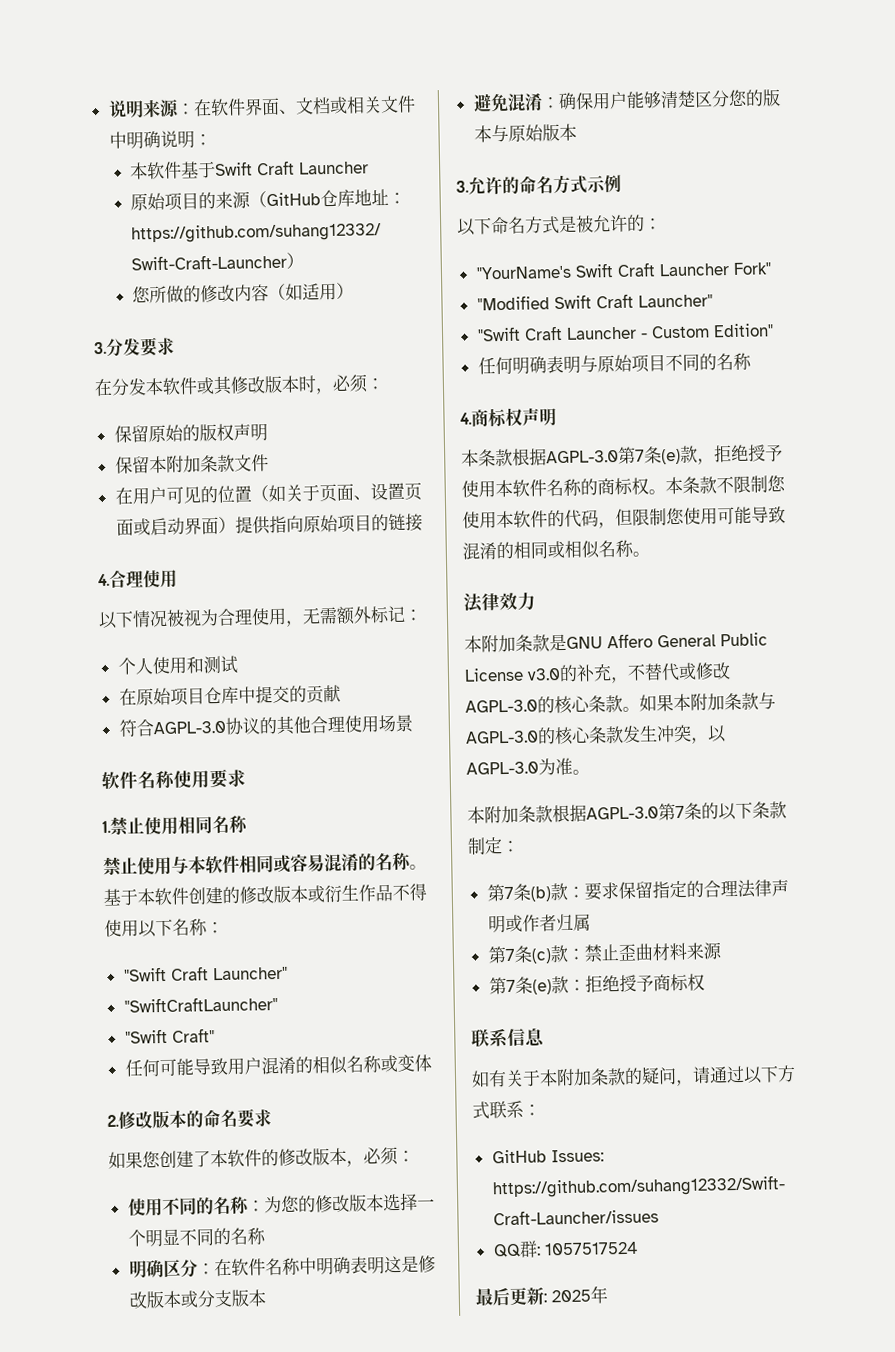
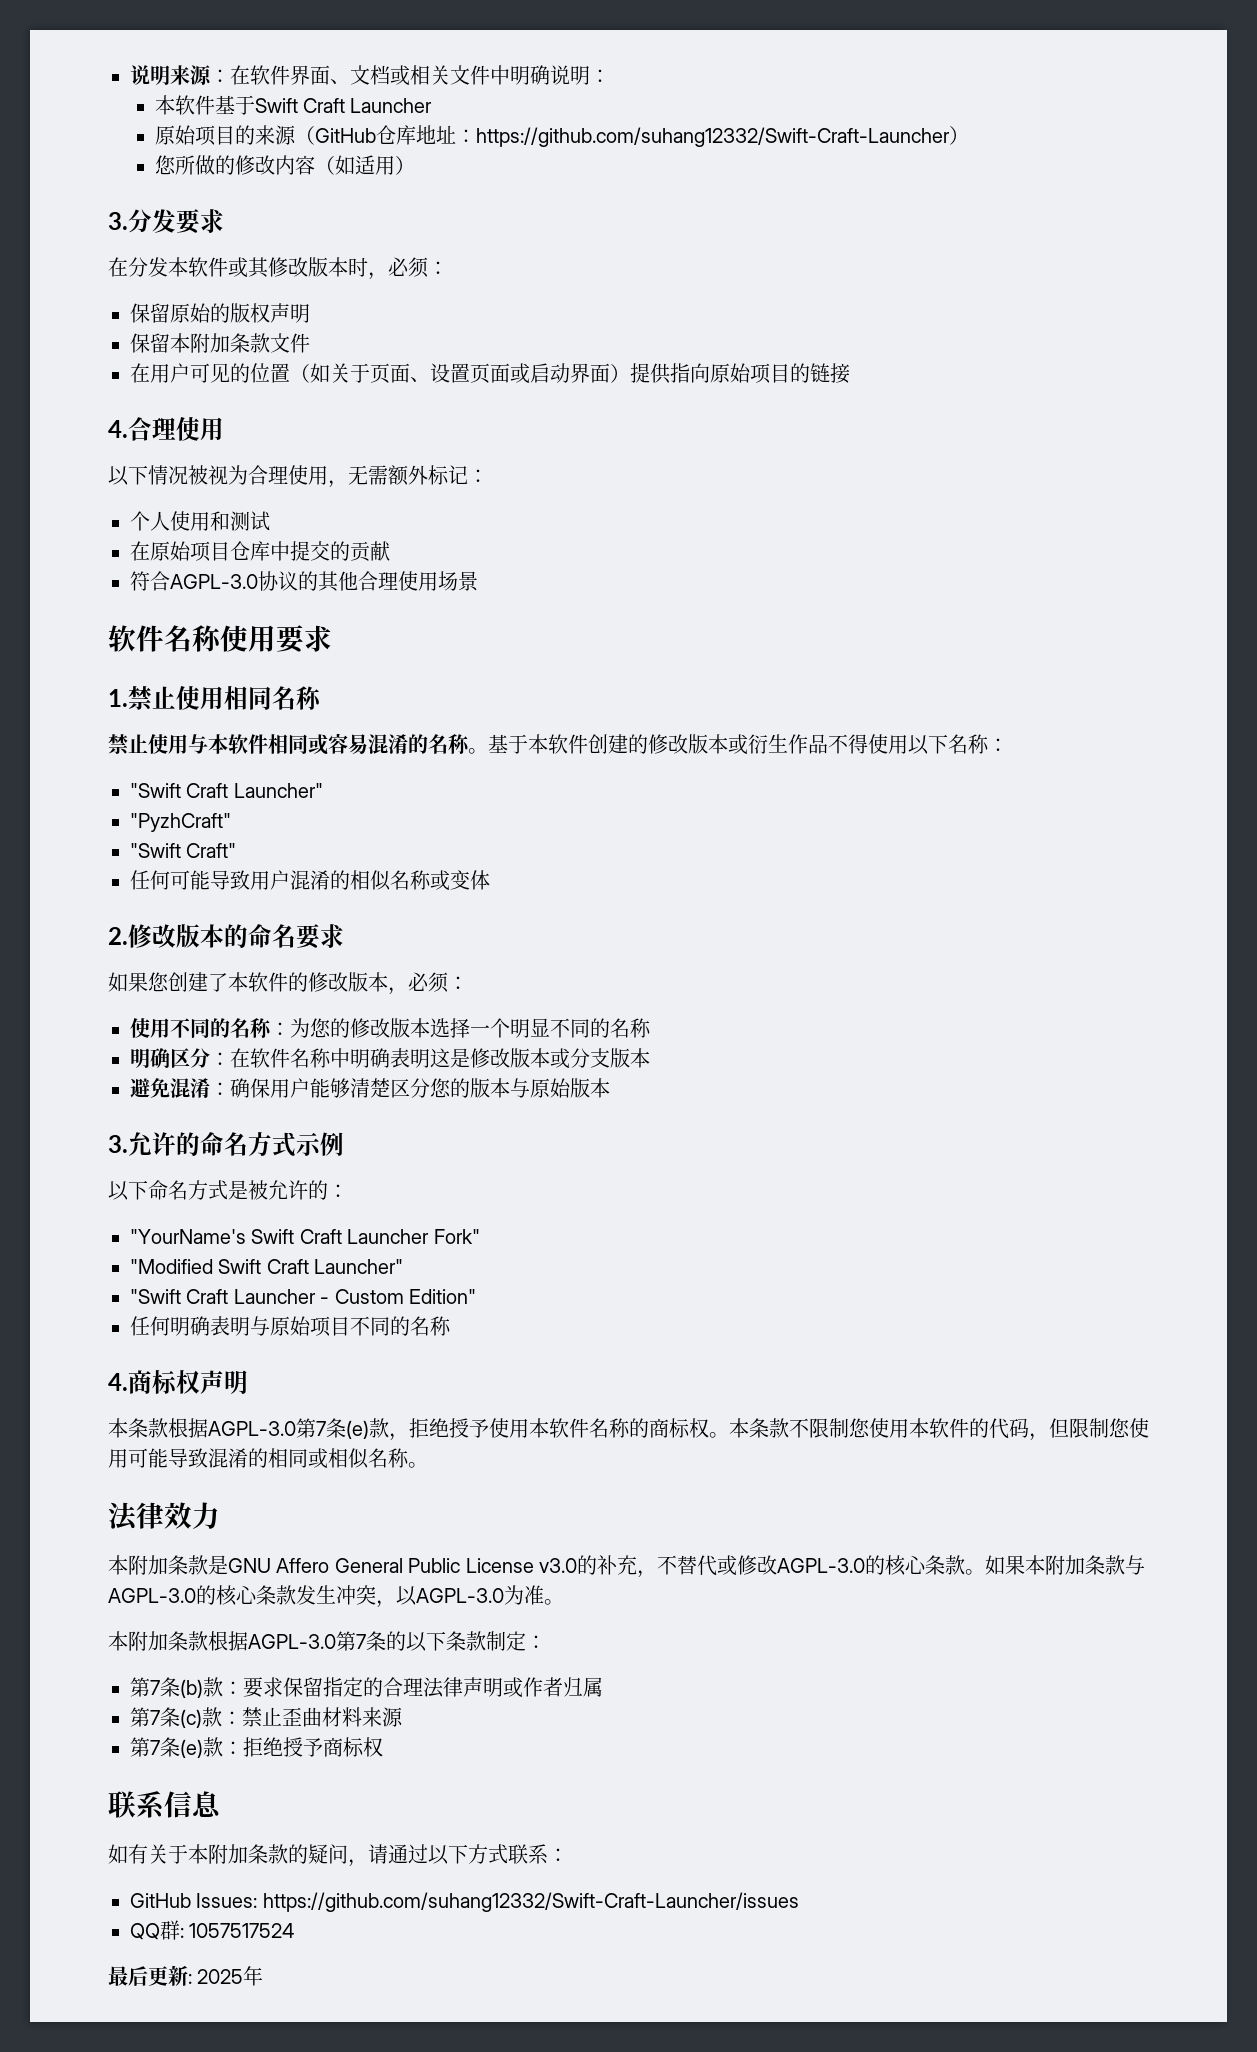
[123,996,278,1013] "SwiftCraftLauncher" -> [130,813,231,832] "PyzhCraft"

